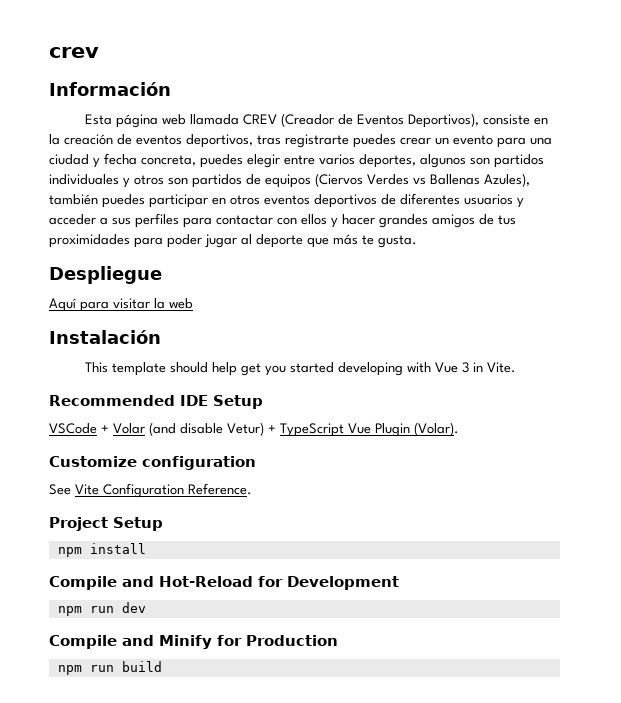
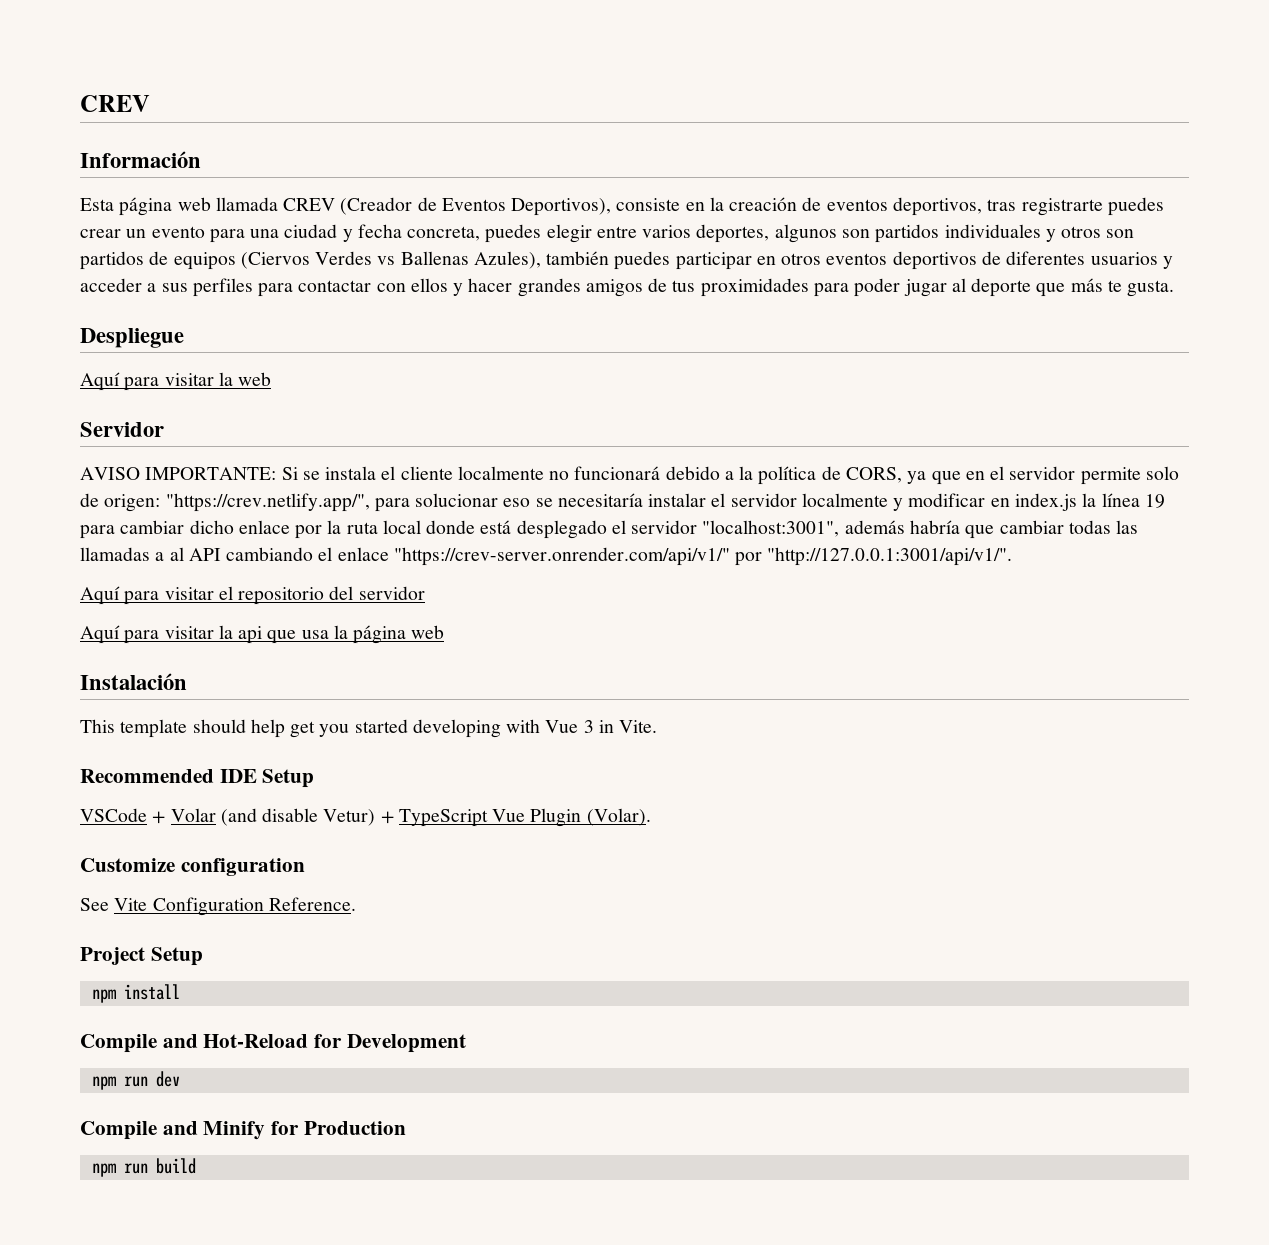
[49,47,99,58] crev -> [80,95,150,112] CREV
(193, 303) none -> [80,422,164,437] [80,466,1179,485] [80,493,1165,512] [80,520,1139,539] [80,547,1013,566] [80,586,425,605] [80,625,445,644] // Servidor // AVISO IMPORTANTE: Si se instala el cliente localmente no funcionará debido a la política de CORS, ya que en el servidor permite solo de origen: "https://crev.netlify.app/", para solucionar eso se necesitaría instalar el servidor localmente y modificar en index.js la línea 19 para cambiar dicho enlace por la ruta local donde está desplegado el servidor "localhost:3001", además habría que cambiar todas las llamadas a al API cambiando el enlace "https://crev-server.onrender.com/api/v1/" por "http://127.0.0.1:3001/api/v1/". // Aquí para visitar el repositorio del servidor // Aquí para visitar la api que usa la página web

